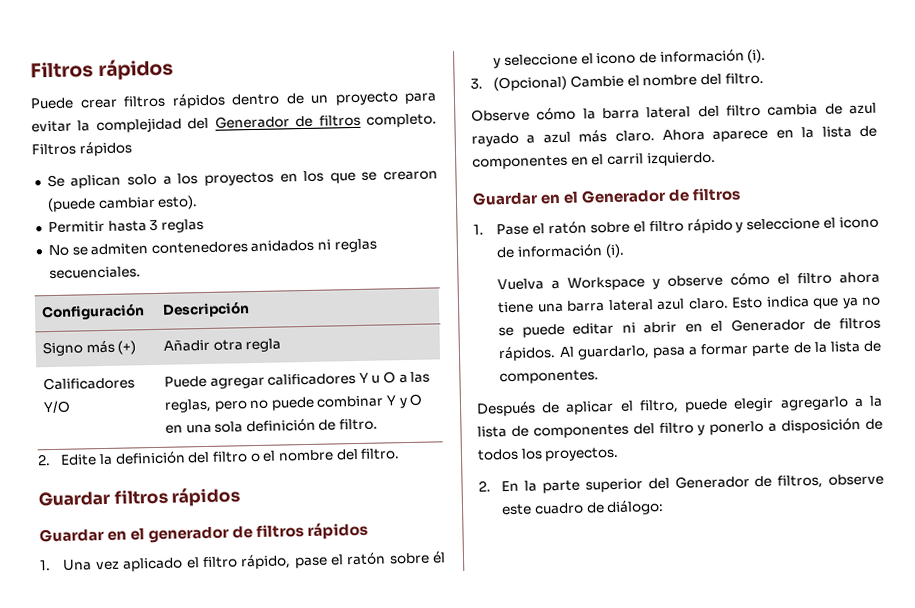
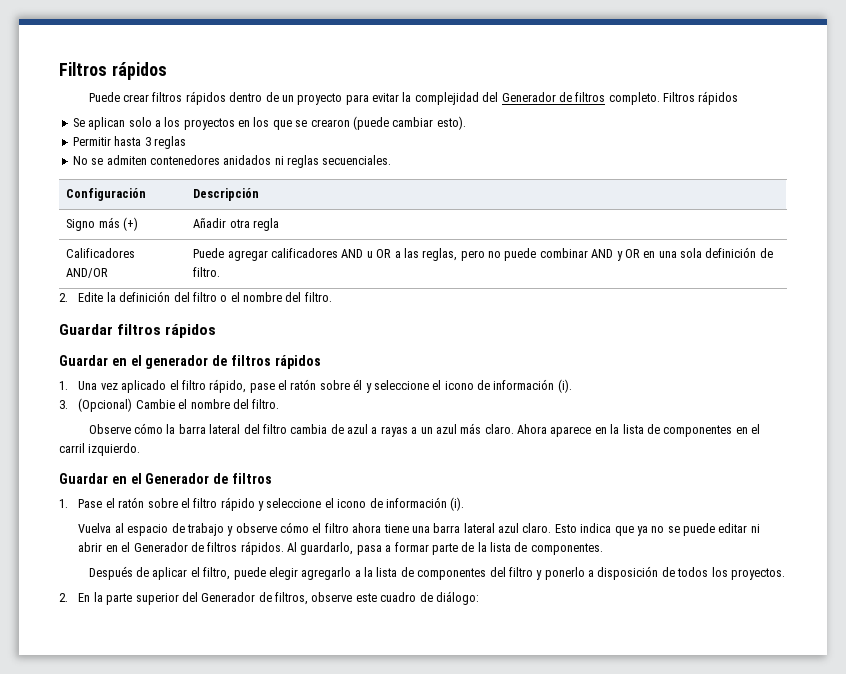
[42,400,71,414] Y/O -> [66,268,109,278] AND/OR
[358,371,397,384] Y u O -> [341,249,392,258] AND u OR
[386,393,423,409] Y y O -> [591,249,640,261] AND y OR
[471,132,536,147] rayado a -> [371,426,433,437] a rayas a un
[551,276,646,291] a Workspace -> [114,523,224,536] al espacio de trabajo

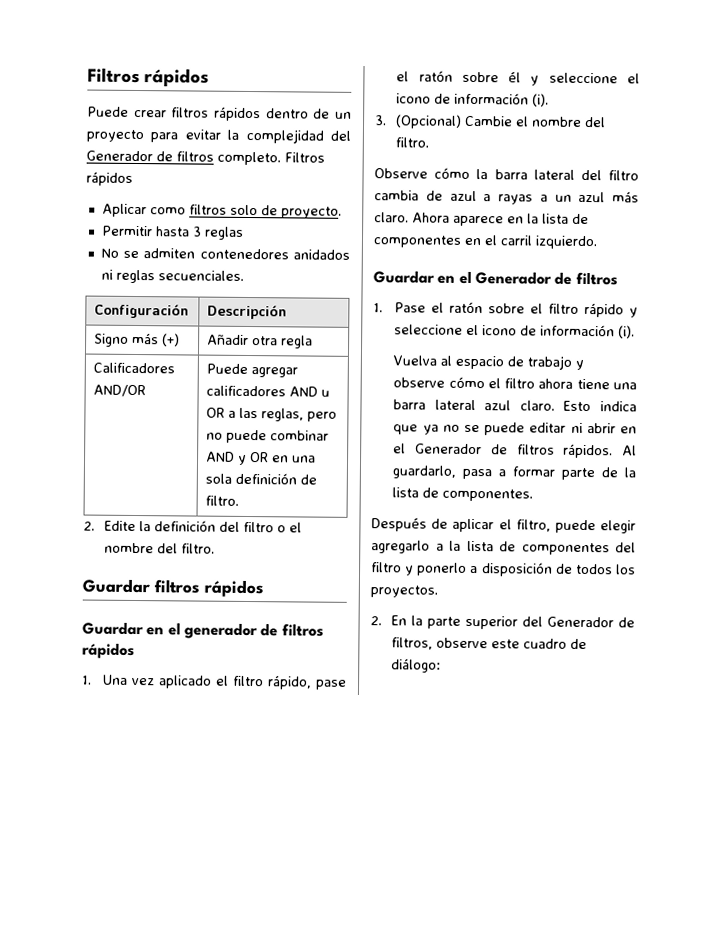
[72,116,466,130] Se aplican solo a los proyectos en los que se crearon (puede cambiar esto). -> [101,203,342,219] Aplicar como filtros solo de proyecto.

